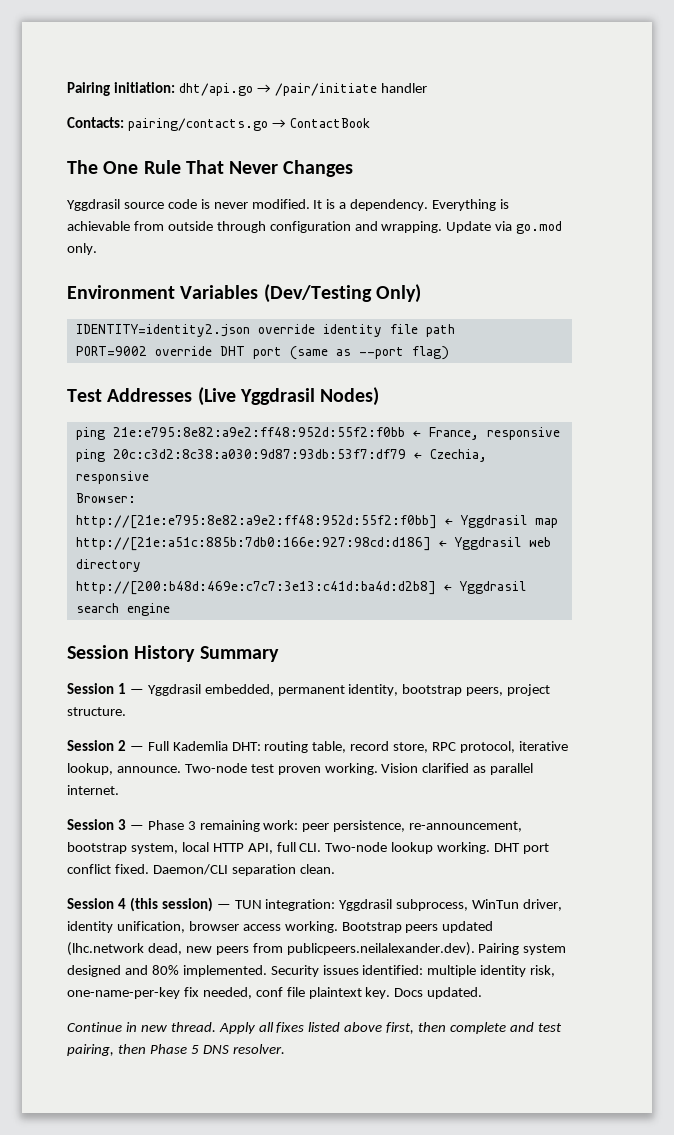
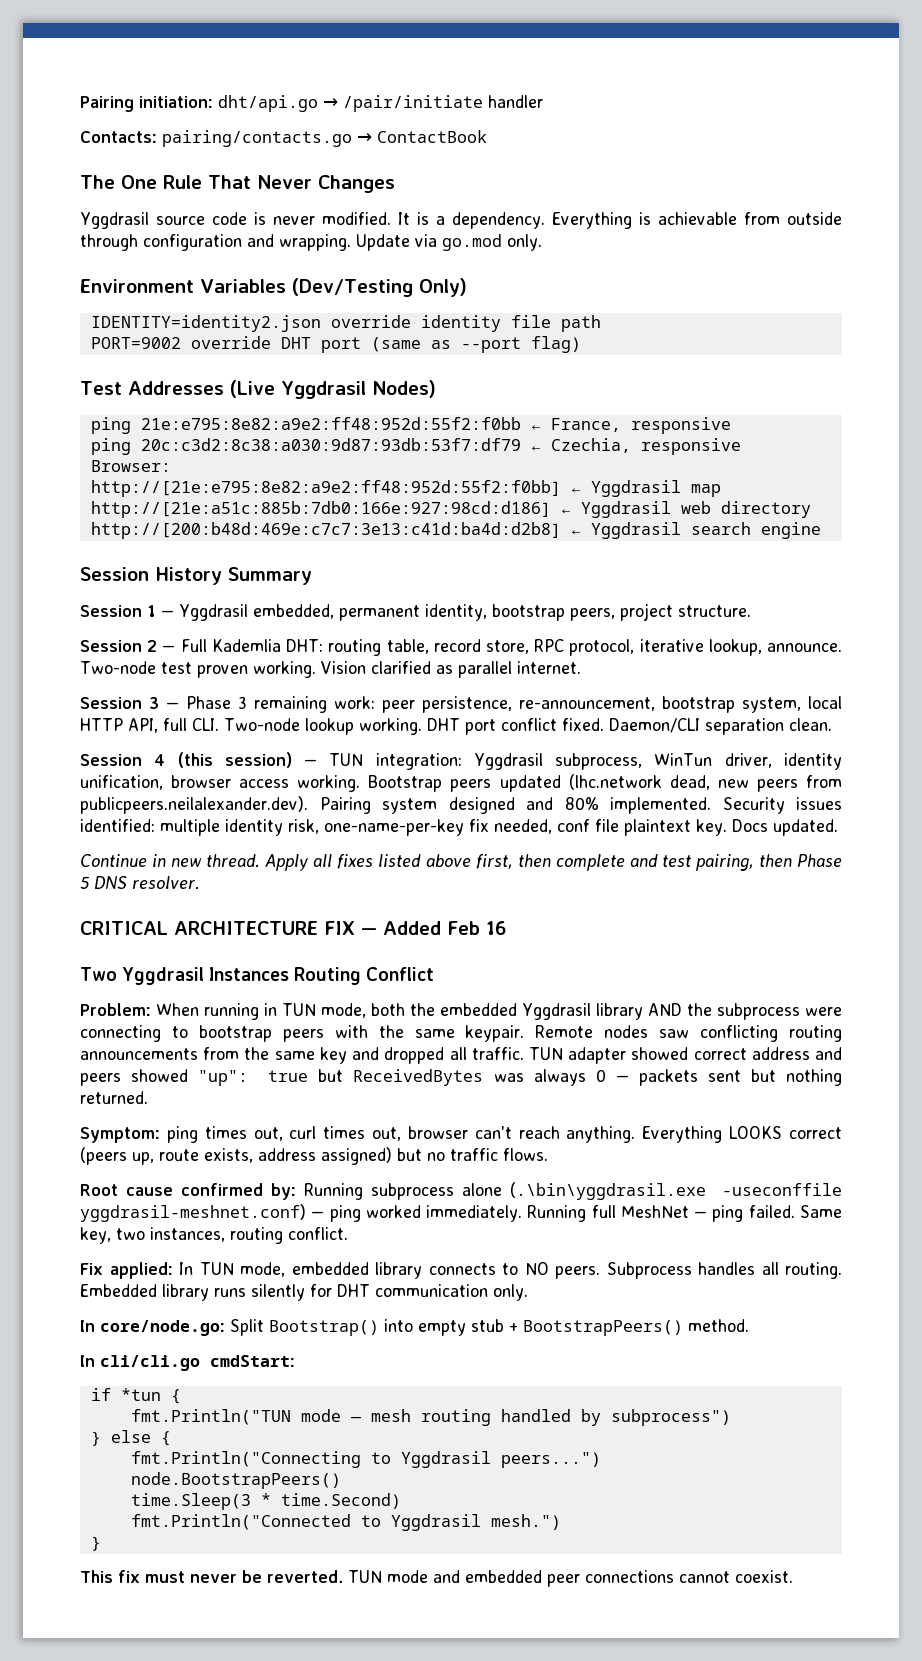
(285, 1049) none -> [80,921,506,935] [80,967,435,985] [80,1003,842,1020] [80,1025,842,1042] [80,1047,842,1064] [80,1069,842,1086] [80,1091,148,1104] [80,1126,842,1143] [80,1147,548,1165] [80,1182,842,1200] [80,1204,842,1222] [80,1227,348,1244] [80,1262,842,1279] [80,1284,528,1301] [80,1319,749,1336] [80,1355,295,1371] [90,1388,181,1404] [130,1409,731,1426] [90,1430,171,1446] [130,1451,601,1468] [130,1472,341,1489] [130,1493,401,1510] [130,1514,561,1531] [90,1536,101,1551] [80,1570,793,1587] // CRITICAL ARCHITECTURE FIX — Added Feb 16 // Two Yggdrasil Instances Routing Conflict // Problem: When running in TUN mode, both the embedded Yggdrasil library AND the subprocess were connecting to bootstrap peers with the same keypair. Remote nodes saw conflicting routing announcements from the same key and dropped all traffic. TUN adapter showed correct address and peers showed "up": true but ReceivedBytes was always 0 — packets sent but nothing returned. // Symptom: ping times out, curl times out, browser can't reach anything. Everything LOOKS correct (peers up, route exists, address assigned) but no traffic flows. // Root cause confirmed by: Running subprocess alone (.\bin\yggdrasil.exe -useconffile yggdrasil-meshnet.conf) — ping worked immediately. Running full MeshNet — ping failed. Same key, two instances, routing conflict. // Fix applied: In TUN mode, embedded library connects to NO peers. Subprocess handles all routing. Embedded library runs silently for DHT communication only. // In core/node.go: Split Bootstrap() into empty stub + BootstrapPeers() method. // In cli/cli.go cmdStart: // if *tun { // fmt.Println("TUN mode — mesh routing handled by subprocess") // } else { // fmt.Println("Connecting to Yggdrasil peers...") // node.BootstrapPeers() // time.Sleep(3 * time.Second) // fmt.Println("Connected to Yggdrasil mesh.") // } // This fix must never be reverted. TUN mode and embedded peer connections cannot coexist.

